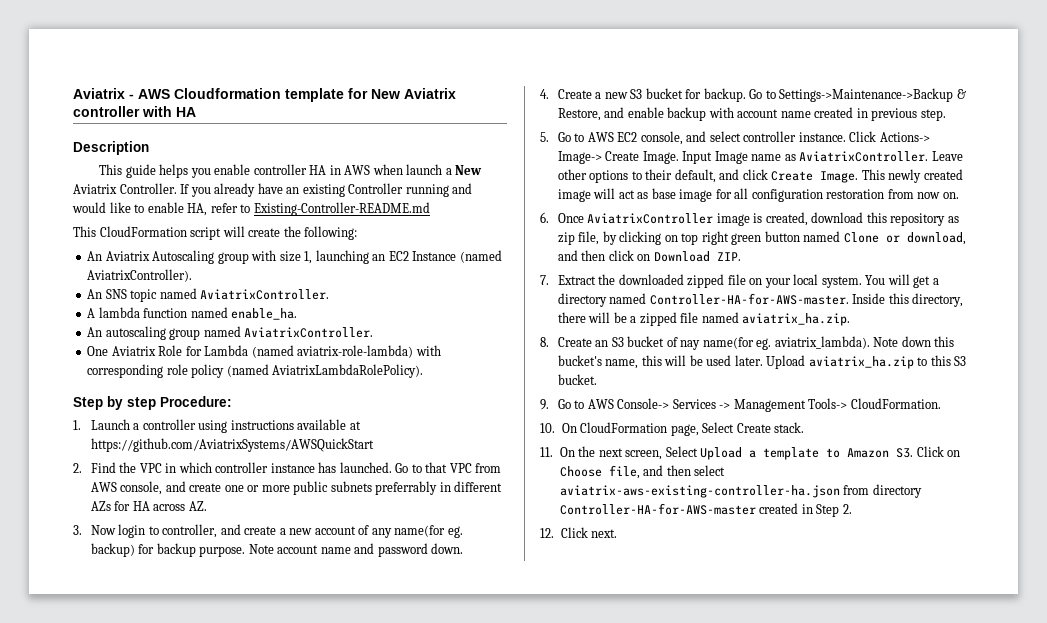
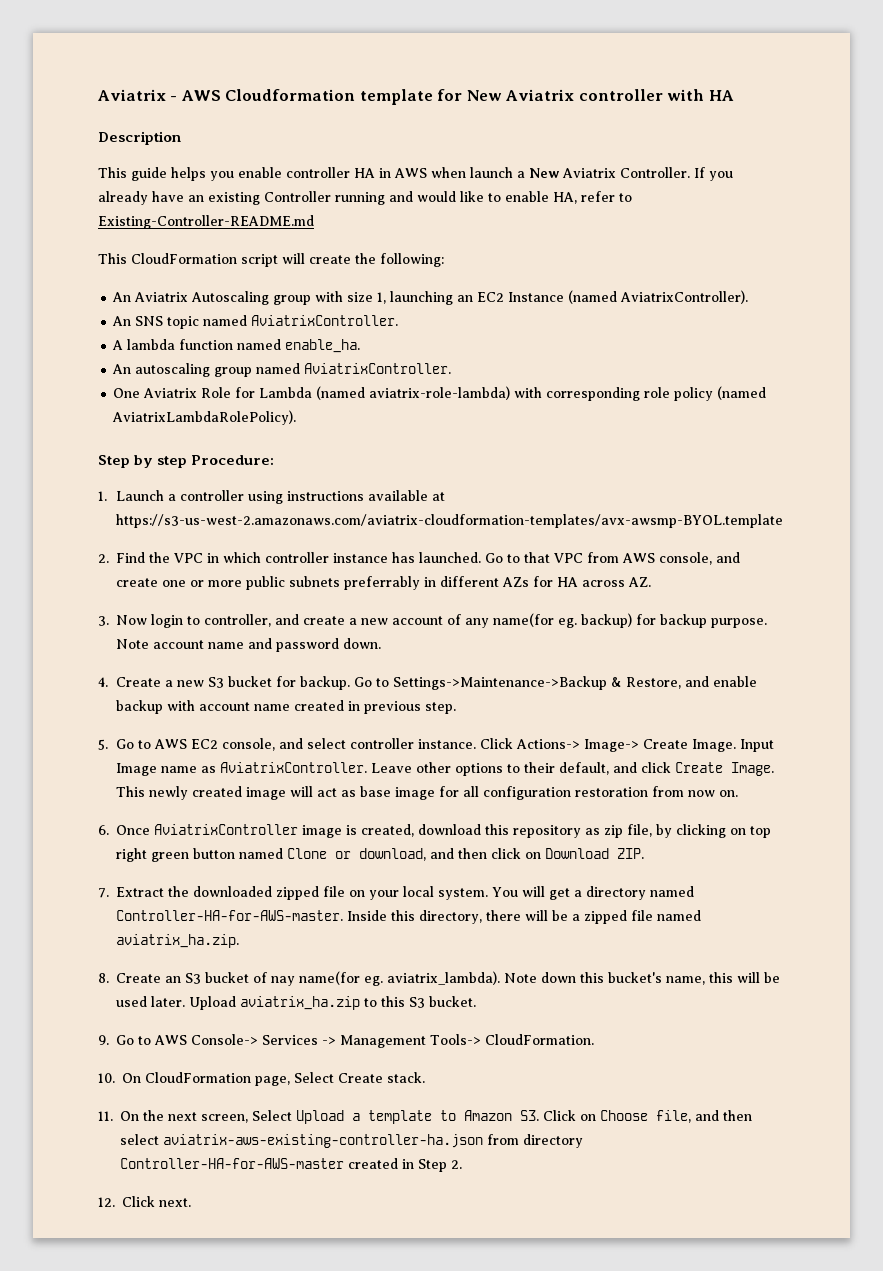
[90,438,374,452] https://github.com/AviatrixSystems/AWSQuickStart -> [115,514,783,528] https://s3-us-west-2.amazonaws.com/aviatrix-cloudformation-templates/avx-awsmp-BYOL.template

